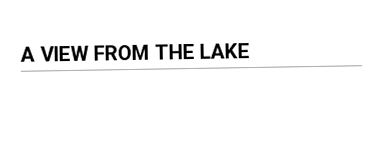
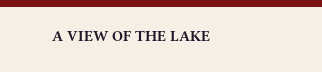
[93,44,150,61] FROM -> [112,30,132,41] OF

